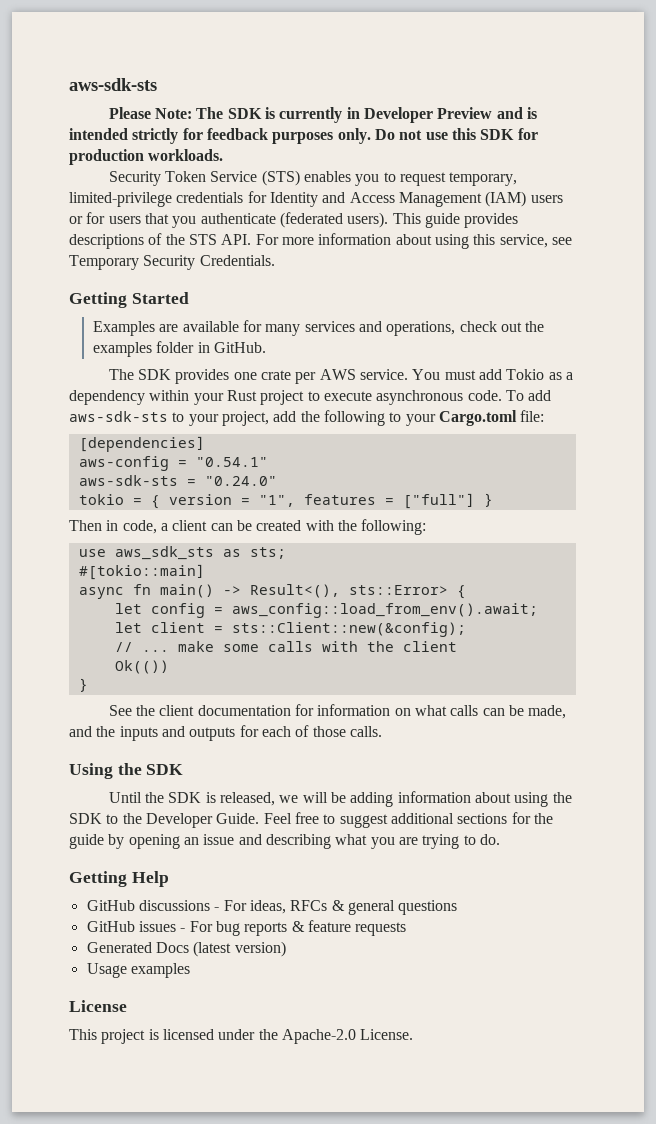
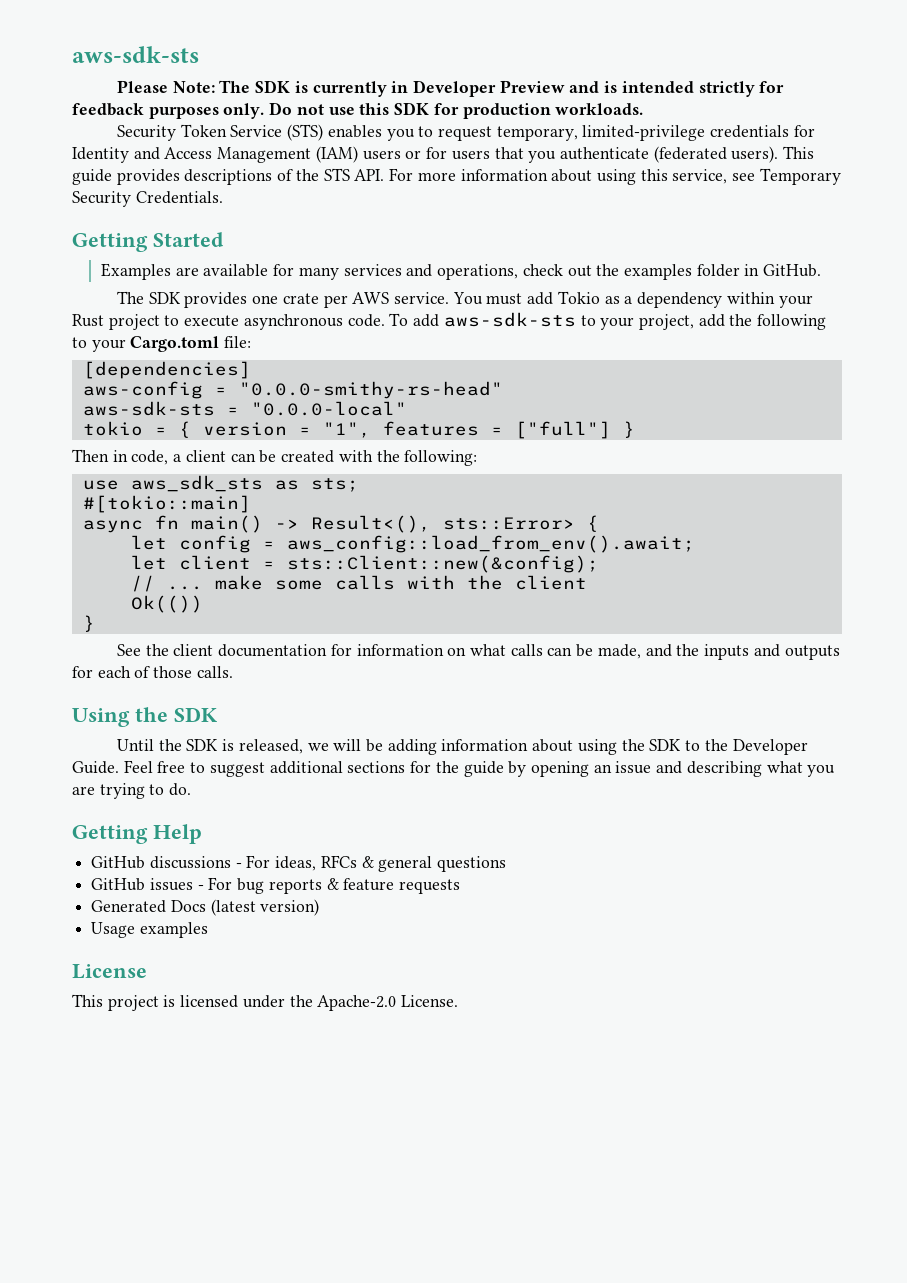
[195,457,268,467] "0.54.1" -> [238,381,503,399] "0.0.0-smithy-rs-head"
[204,476,277,486] "0.24.0" -> [250,401,407,416] "0.0.0-local"

